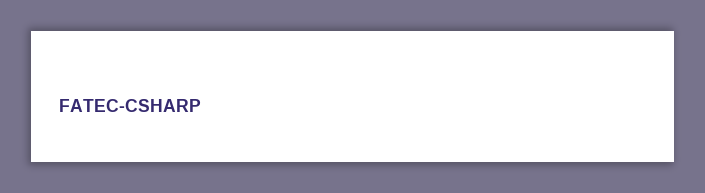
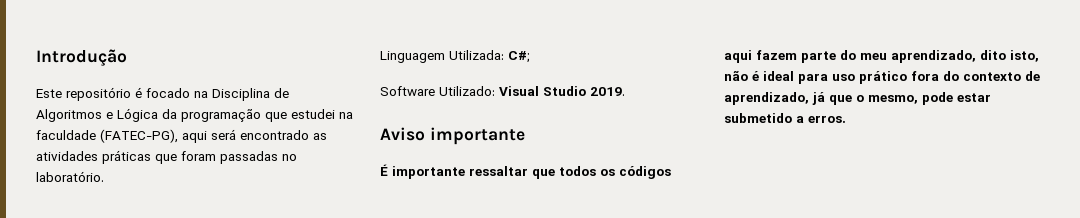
[59,99,201,112] FATEC-CSHARP -> [36,49,127,67] [36,87,289,101] [36,108,353,122] [36,129,327,143] [36,150,297,164] [36,171,104,182] [380,50,530,63] [380,86,625,96] [380,127,525,145] [380,164,671,179] [724,50,1039,63] [724,70,1040,84] [724,92,991,105] [724,113,846,123] Introdução // Este repositório é focado na Disciplina de Algoritmos e Lógica da programação que estudei na faculdade (FATEC-PG), aqui será encontrado as atividades práticas que foram passadas no laboratório. // Linguagem Utilizada: C#; // Software Utilizado: Visual Studio 2019. // Aviso importante // É importante ressaltar que todos os códigos aqui fazem parte do meu aprendizado, dito isto, não é ideal para uso prático fora do contexto de aprendizado, já que o mesmo, pode estar submetido a erros.

